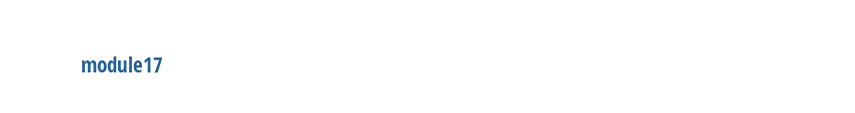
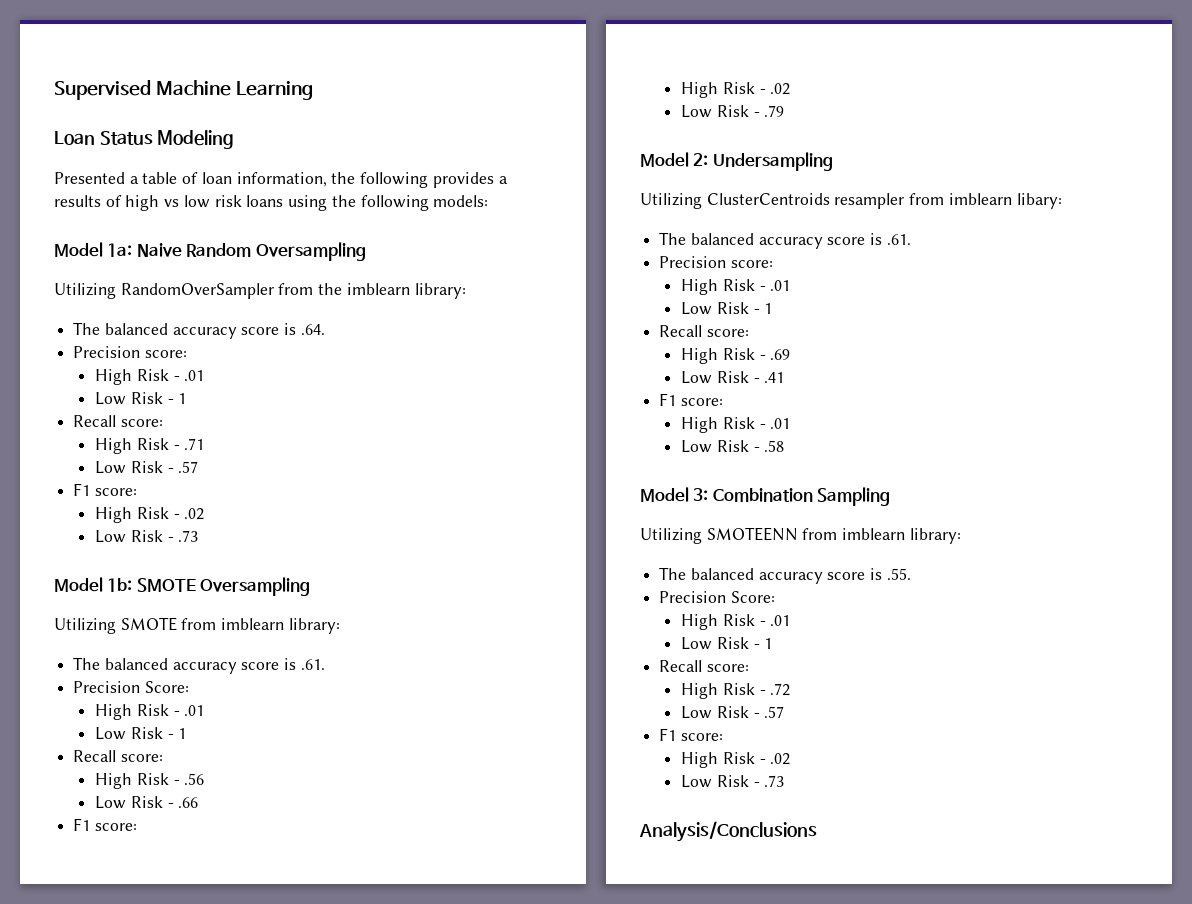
[80,56,163,73] module17 -> [54,80,313,100] [54,130,235,149] [54,172,508,188] [54,195,489,211] [54,242,366,261] [54,283,466,299] [73,322,325,339] [73,346,187,358] [95,369,205,385] [95,392,187,405] [73,415,163,427] [95,438,205,454] [95,461,199,474] [73,483,137,496] [95,507,205,523] [95,530,199,543] [54,577,311,596] [54,617,340,634] [73,657,325,674] [73,681,189,693] [95,704,205,720] [95,727,187,740] [73,750,163,762] [95,773,205,789] [95,796,199,809] [73,818,137,831] [681,82,791,98] [681,105,785,118] [640,152,833,171] [640,193,1062,209] [659,232,911,249] [659,256,773,268] [681,279,791,295] [681,302,773,315] [659,325,749,337] [681,348,791,364] [681,371,785,384] [659,393,723,406] [681,417,791,433] [681,440,785,453] [640,487,891,506] [640,527,961,544] [659,567,911,584] [659,591,775,603] [681,614,791,630] [681,637,773,650] [659,660,749,672] [681,683,791,699] [681,706,785,719] [659,728,723,741] [681,752,791,768] [681,775,785,788] [639,821,817,842] Supervised Machine Learning // Loan Status Modeling // Presented a table of loan information, the following provides a results of high vs low risk loans using the following models: // Model 1a: Naive Random Oversampling // Utilizing RandomOverSampler from the imblearn library: // The balanced accuracy score is .64. // Precision score: // High Risk - .01 // Low Risk - 1 // Recall score: // High Risk - .71 // Low Risk - .57 // F1 score: // High Risk - .02 // Low Risk - .73 // Model 1b: SMOTE Oversampling // Utilizing SMOTE from imblearn library: // The balanced accuracy score is .61. // Precision Score: // High Risk - .01 // Low Risk - 1 // Recall score: // High Risk - .56 // Low Risk - .66 // F1 score: // High Risk - .02 // Low Risk - .79 // Model 2: Undersampling // Utilizing ClusterCentroids resampler from imblearn libary: // The balanced accuracy score is .61. // Precision score: // High Risk - .01 // Low Risk - 1 // Recall score: // High Risk - .69 // Low Risk - .41 // F1 score: // High Risk - .01 // Low Risk - .58 // Model 3: Combination Sampling // Utilizing SMOTEENN from imblearn library: // The balanced accuracy score is .55. // Precision Score: // High Risk - .01 // Low Risk - 1 // Recall score: // High Risk - .72 // Low Risk - .57 // F1 score: // High Risk - .02 // Low Risk - .73 // Analysis/Conclusions

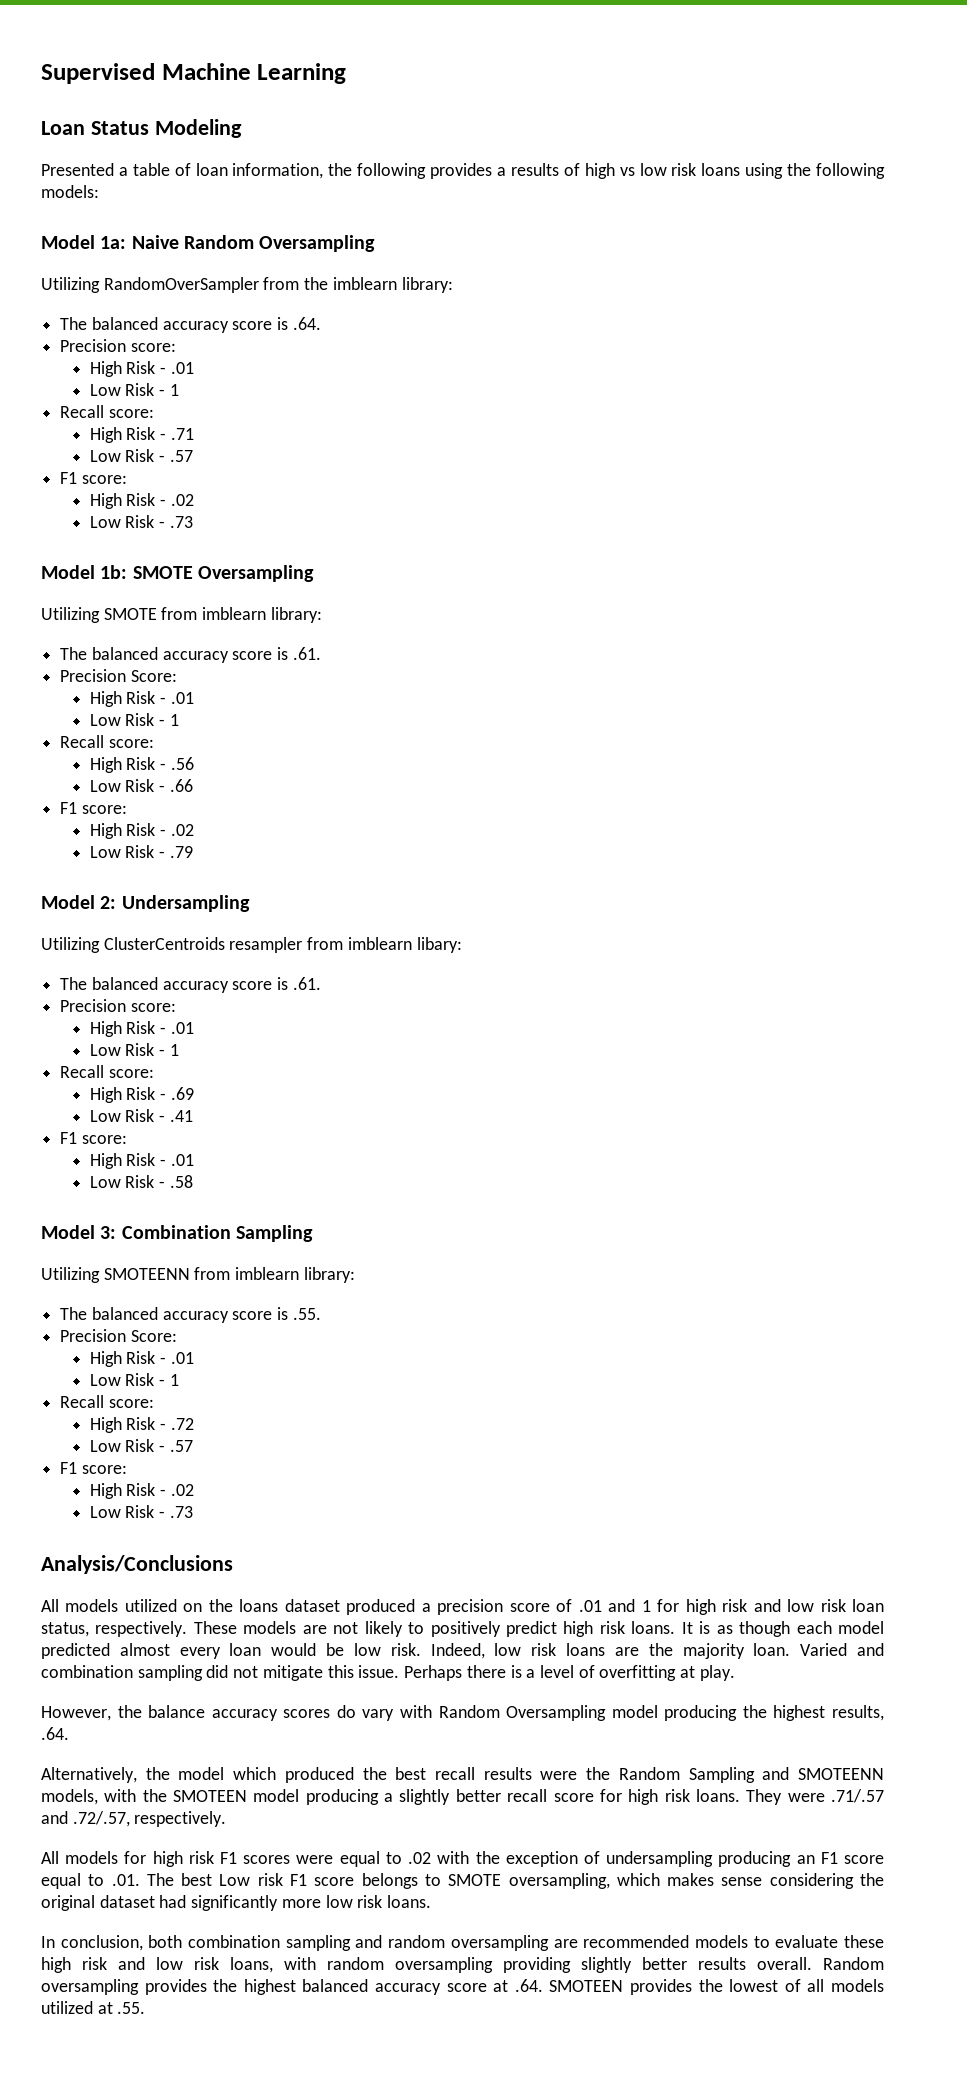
(817, 831) none -> [41,1599,885,1615] [41,1621,885,1637] [41,1643,885,1659] [41,1665,735,1681] [41,1705,884,1721] [41,1727,69,1740] [41,1767,884,1783] [41,1789,885,1805] [41,1811,227,1827] [41,1851,885,1867] [41,1873,884,1889] [41,1895,432,1911] [41,1935,885,1951] [41,1957,884,1973] [41,1979,885,1995] [41,2001,146,2014] // All models utilized on the loans dataset produced a precision score of .01 and 1 for high risk and low risk loan status, respectively. These models are not likely to positively predict high risk loans. It is as though each model predicted almost every loan would be low risk. Indeed, low risk loans are the majority loan. Varied and combination sampling did not mitigate this issue. Perhaps there is a level of overfitting at play. // However, the balance accuracy scores do vary with Random Oversampling model producing the highest results, .64. // Alternatively, the model which produced the best recall results were the Random Sampling and SMOTEENN models, with the SMOTEEN model producing a slightly better recall score for high risk loans. They were .71/.57 and .72/.57, respectively. // All models for high risk F1 scores were equal to .02 with the exception of undersampling producing an F1 score equal to .01. The best Low risk F1 score belongs to SMOTE oversampling, which makes sense considering the original dataset had significantly more low risk loans. // In conclusion, both combination sampling and random oversampling are recommended models to evaluate these high risk and low risk loans, with random oversampling providing slightly better results overall. Random oversampling provides the highest balanced accuracy score at .64. SMOTEEN provides the lowest of all models utilized at .55.

